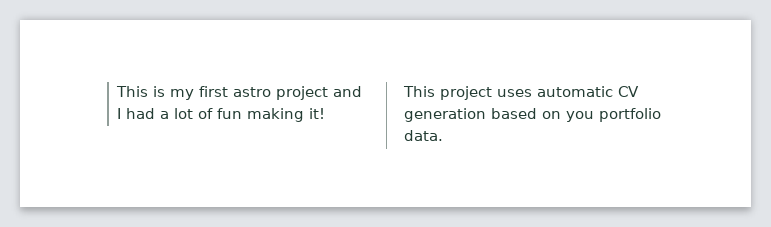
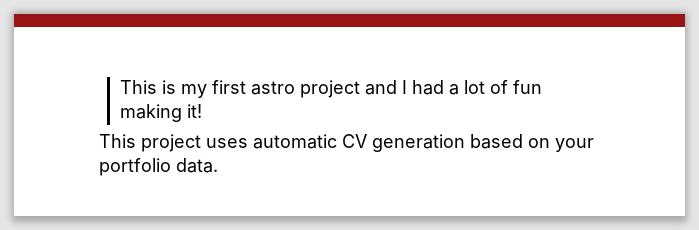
[566,111,594,122] you -> [555,138,594,152] your

